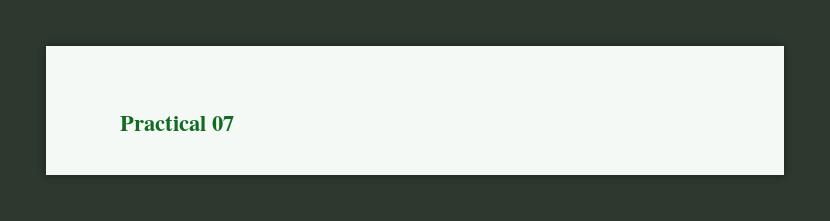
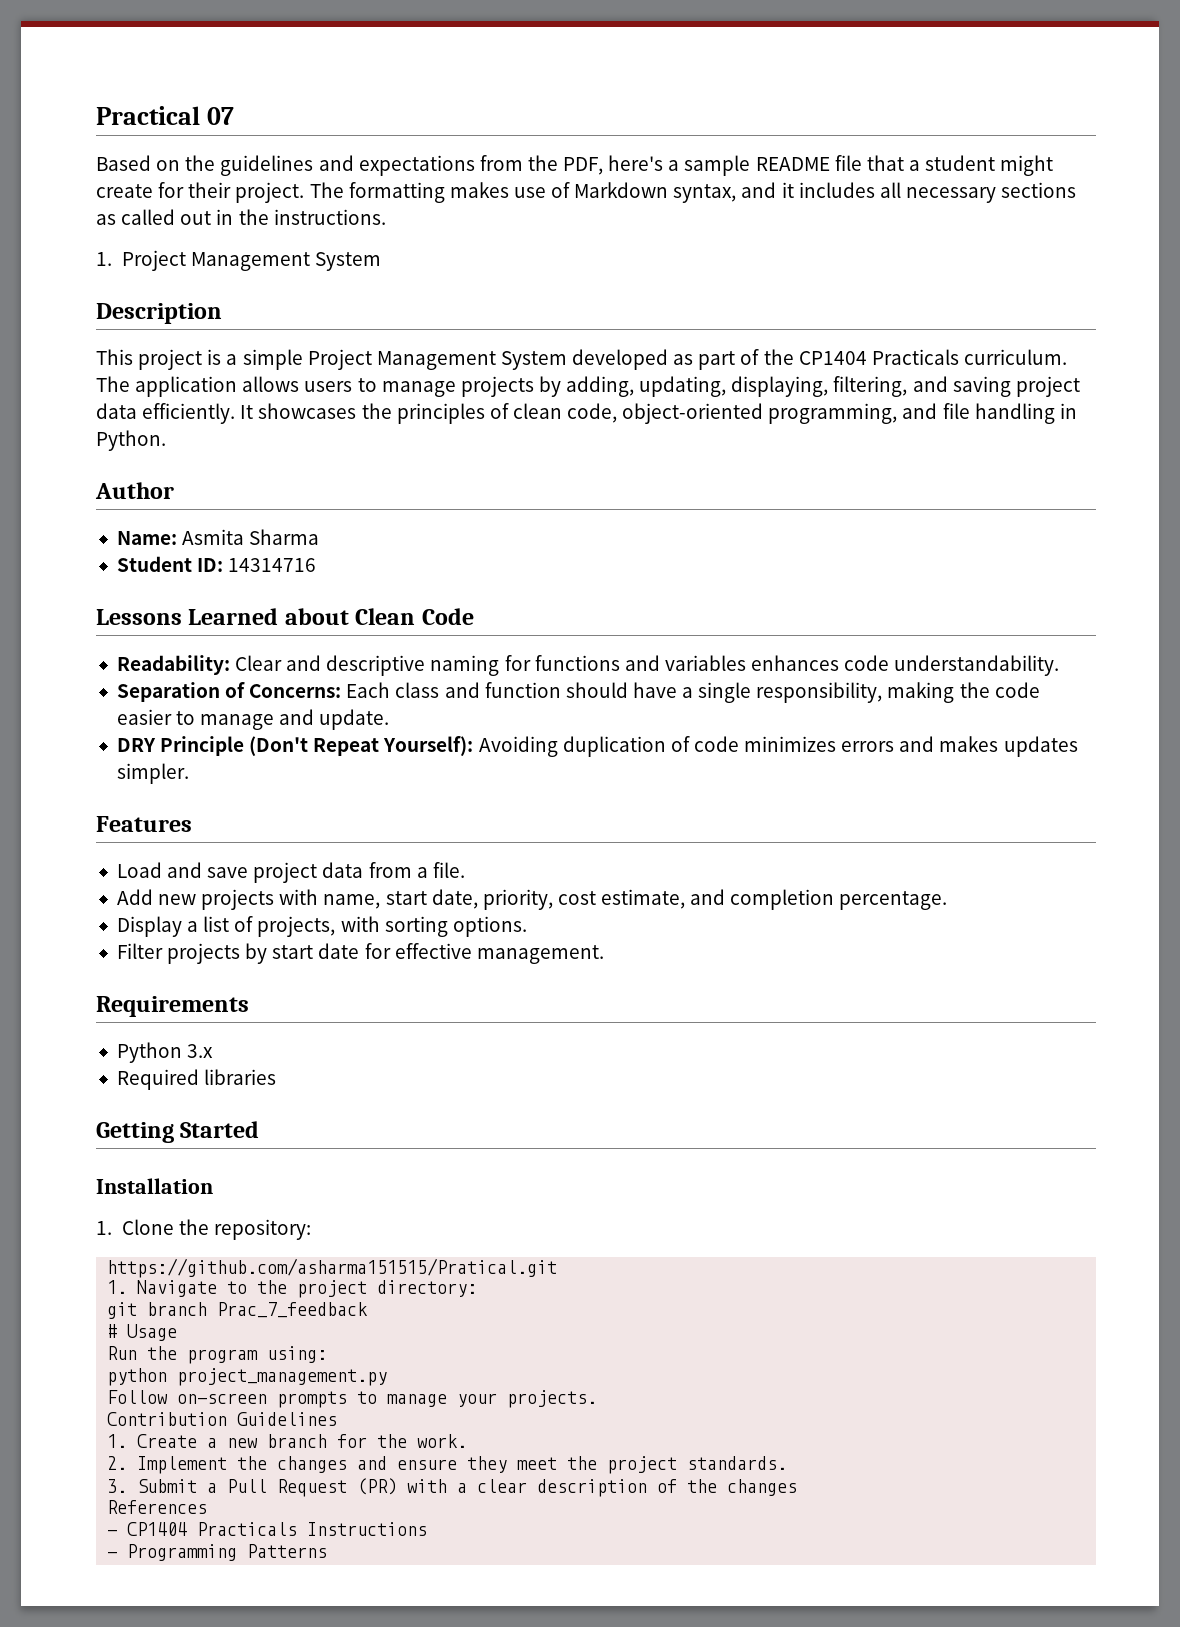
(235, 123) none -> [96,155,1054,176] [96,182,1077,203] [96,209,386,225] [96,250,382,271] [96,303,222,324] [96,349,1067,370] [96,376,1080,397] [96,403,1077,424] [96,430,166,451] [95,482,174,499] [116,529,320,545] [116,556,317,572] [96,608,474,625] [116,655,1060,676] [116,682,1040,703] [116,709,390,730] [116,736,1078,757] [116,763,189,784] [96,816,192,832] [116,862,465,883] [116,889,948,910] [116,916,527,937] [116,943,604,964] [96,996,249,1017] [116,1042,214,1063] [116,1069,277,1090] [96,1121,260,1143] [96,1178,213,1194] [96,1219,312,1240] [107,1258,558,1278] [107,1280,478,1298] [107,1302,369,1319] [107,1324,178,1341] [107,1346,328,1364] [107,1368,388,1386] [107,1390,598,1408] [107,1412,338,1426] [107,1434,468,1448] [107,1456,788,1474] [107,1478,798,1497] [107,1500,208,1514] [107,1522,428,1536] [107,1544,328,1561] // Based on the guidelines and expectations from the PDF, here's a sample README file that a student might create for their project. The formatting makes use of Markdown syntax, and it includes all necessary sections as called out in the instructions. // 1. Project Management System // Description // This project is a simple Project Management System developed as part of the CP1404 Practicals curriculum. The application allows users to manage projects by adding, updating, displaying, filtering, and saving project data efficiently. It showcases the principles of clean code, object-oriented programming, and file handling in Python. // Author // Name: Asmita Sharma // Student ID: 14314716 // Lessons Learned about Clean Code // Readability: Clear and descriptive naming for functions and variables enhances code understandability. // Separation of Concerns: Each class and function should have a single responsibility, making the code easier to manage and update. // DRY Principle (Don't Repeat Yourself): Avoiding duplication of code minimizes errors and makes updates simpler. // Features // Load and save project data from a file. // Add new projects with name, start date, priority, cost estimate, and completion percentage. // Display a list of projects, with sorting options. // Filter projects by start date for effective management. // Requirements // Python 3.x // Required libraries // Getting Started // Installation // 1. Clone the repository: // https://github.com/asharma151515/Pratical.git // 1. Navigate to the project directory: // git branch Prac_7_feedback // # Usage // Run the program using: // python project_management.py // Follow on-screen prompts to manage your projects. // Contribution Guidelines // 1. Create a new branch for the work. // 2. Implement the changes and ensure they meet the project standards. // 3. Submit a Pull Request (PR) with a clear description of the changes // References // - CP1404 Practicals Instructions // - Programming Patterns

